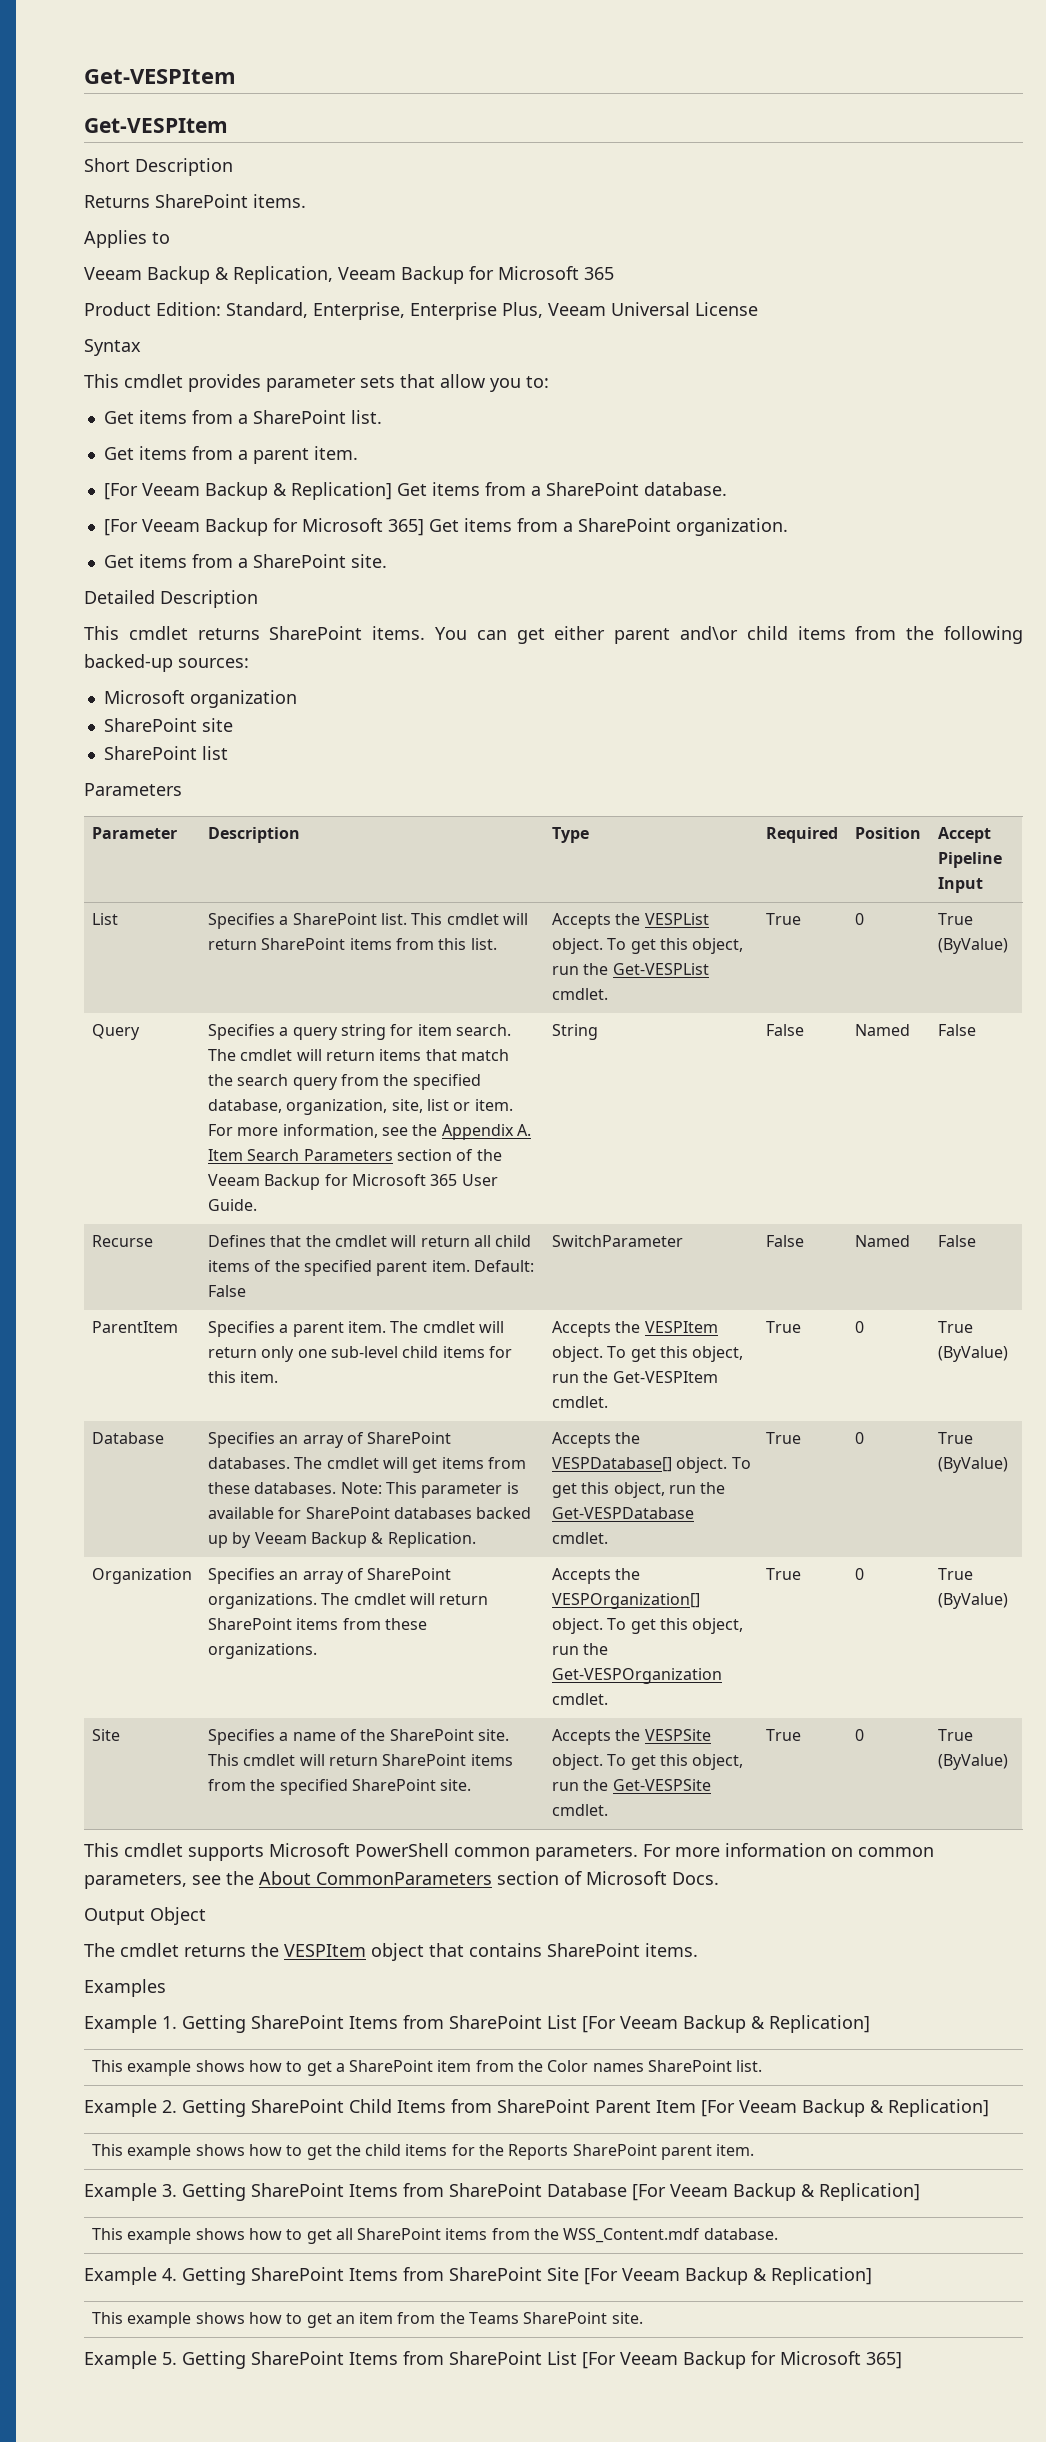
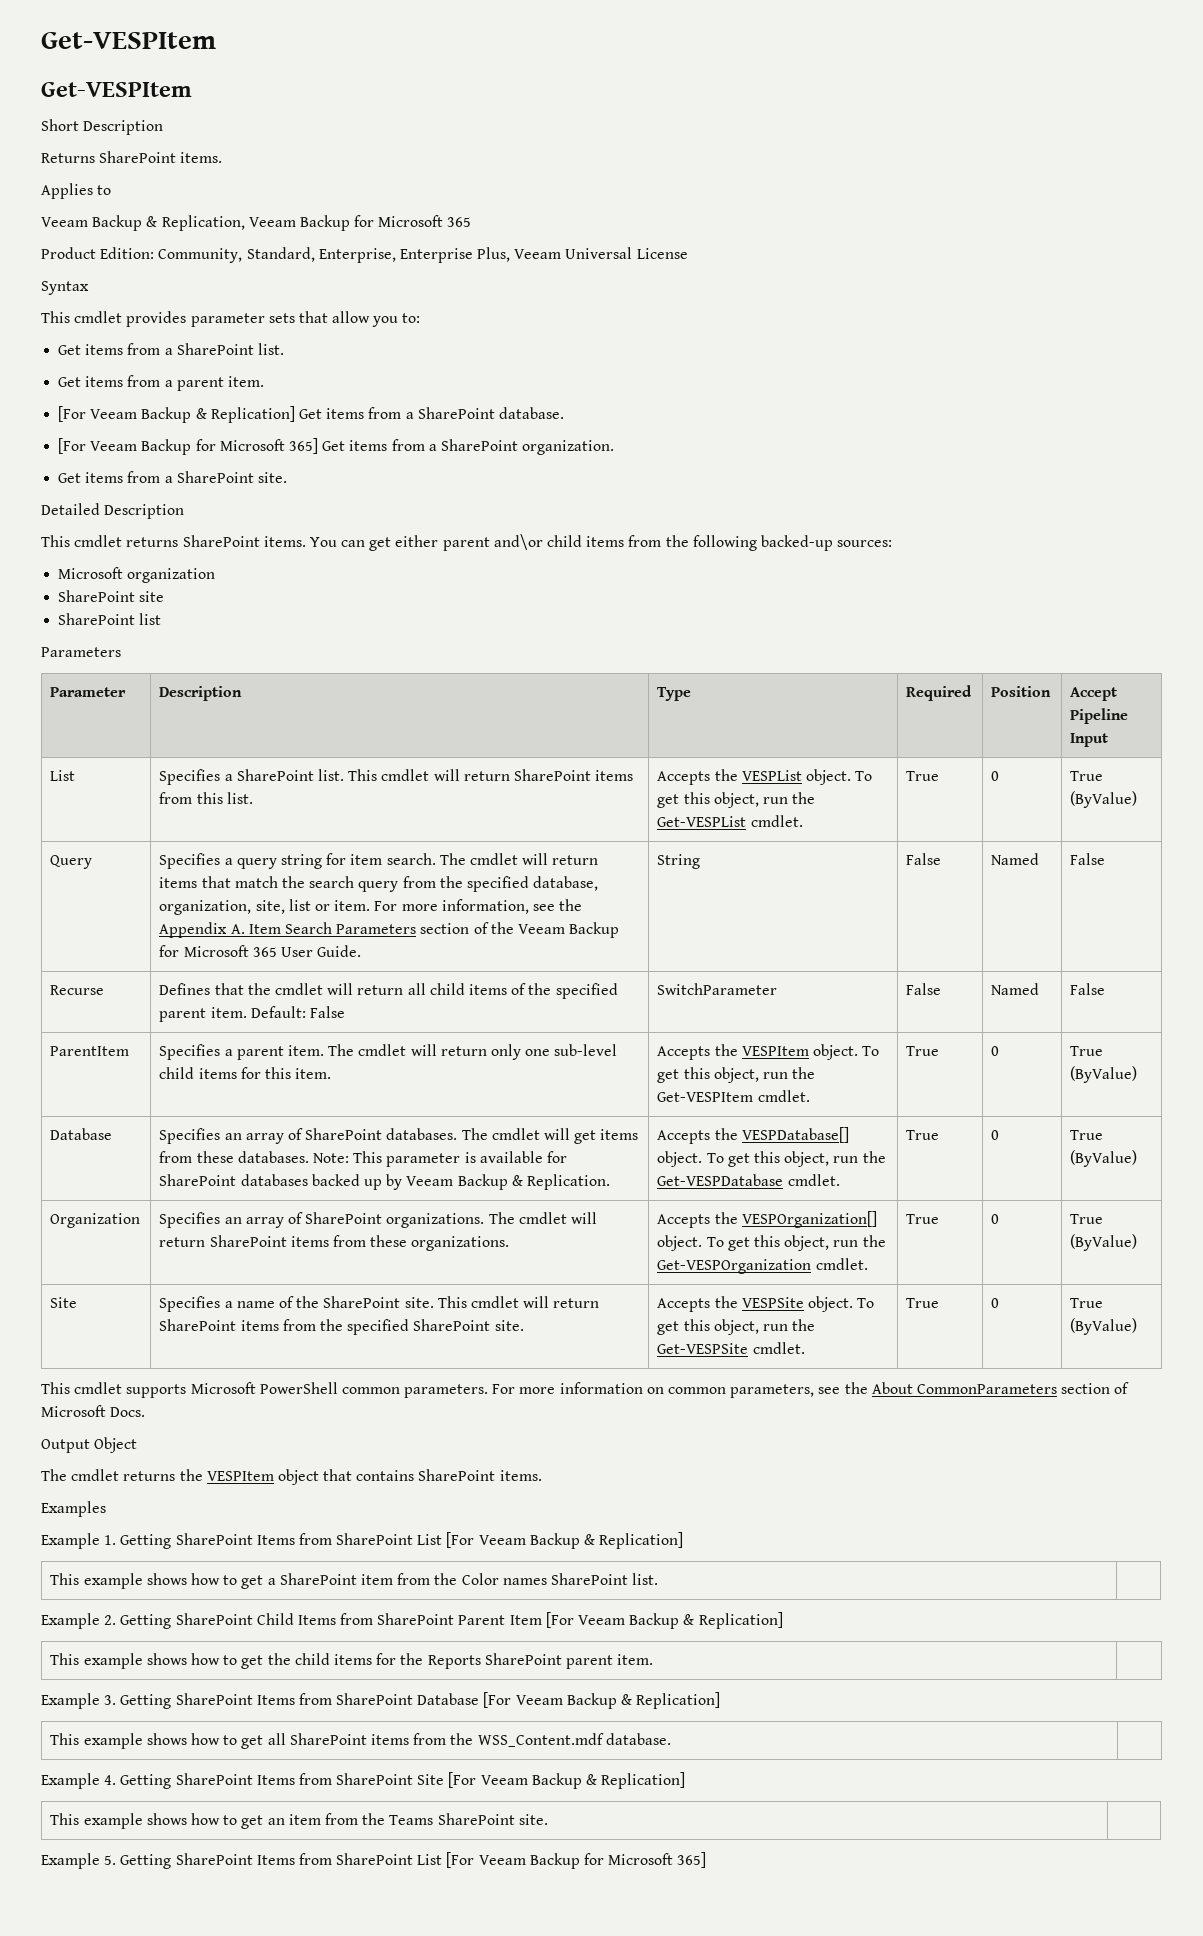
(221, 309) none -> [158,248,243,263] Community,

